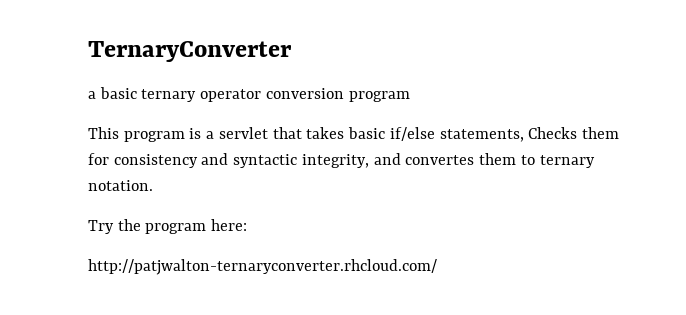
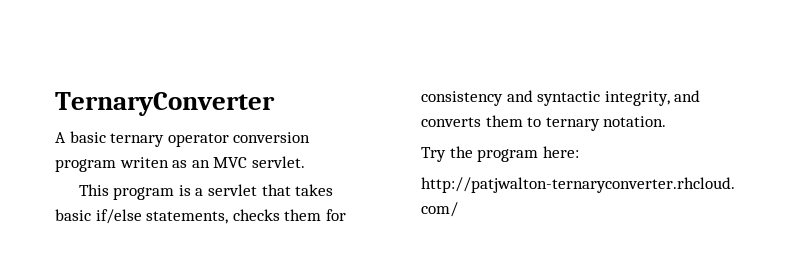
[88,91,96,99] a -> [55,132,66,143] A
(410, 96) none -> [119,156,305,168] writen as an MVC servlet.
[528,127,578,139] Checks -> [232,209,280,221] checks
[405,155,475,165] convertes -> [421,117,481,127] converts

